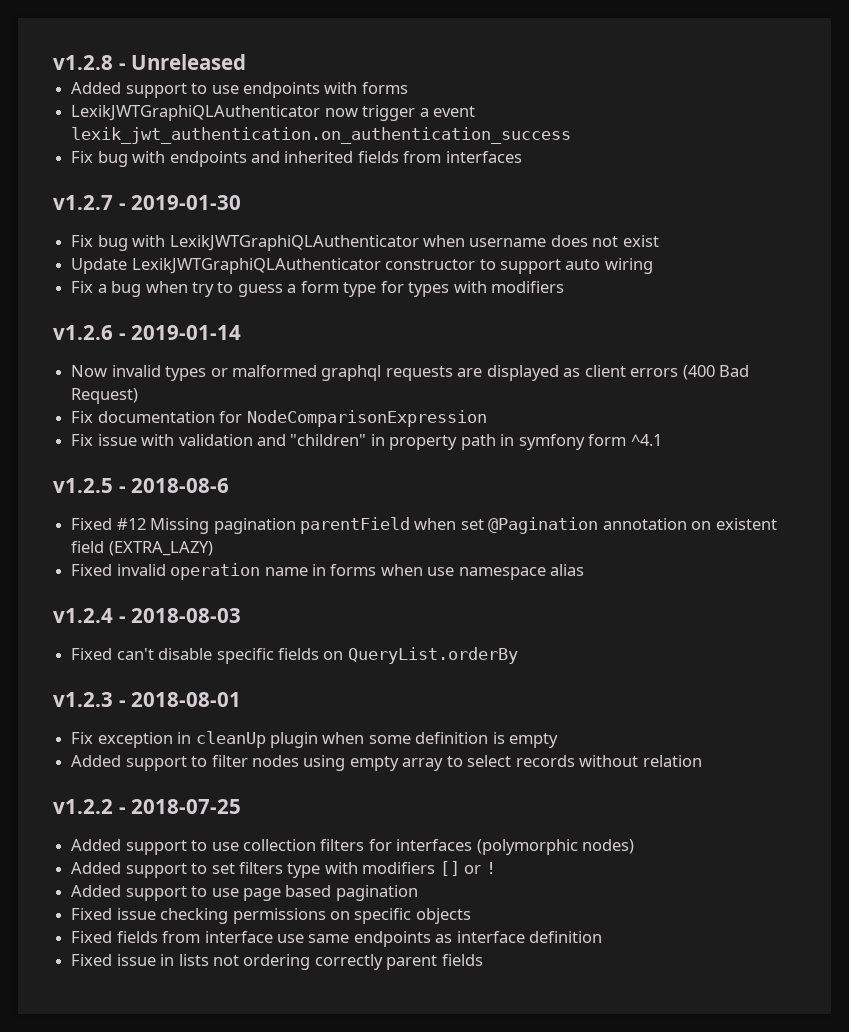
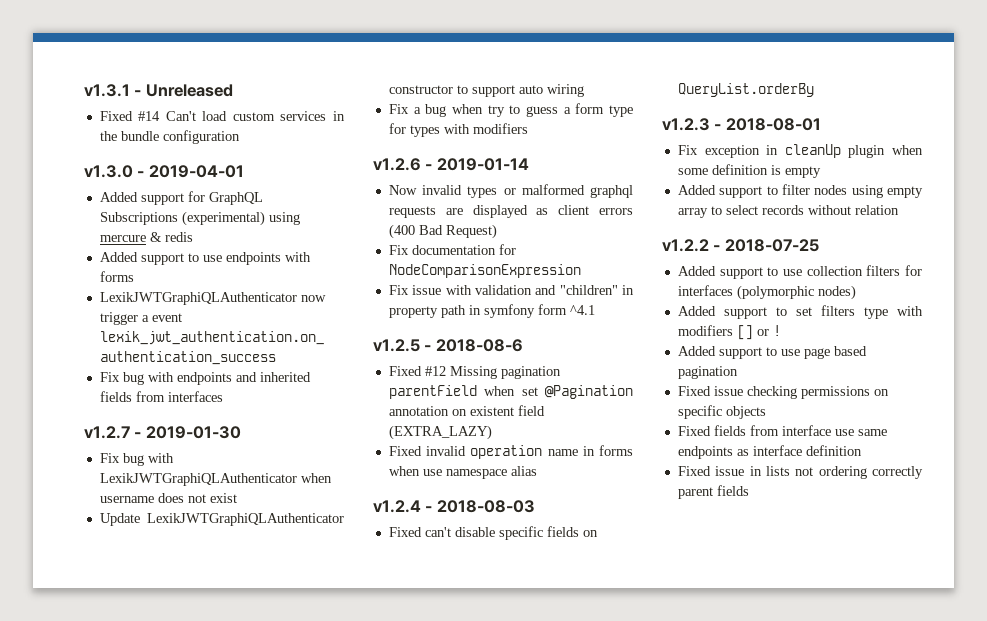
[53,55,113,70] v1.2.8 -> [84,84,130,97] v1.3.1
(247, 62) none -> [99,111,345,121] [99,130,240,144] [84,165,244,178] [99,191,263,205] [99,211,300,226] [99,232,193,242] // Fixed #14 Can't load custom services in the bundle configuration // v1.3.0 - 2019-04-01 // Added support for GraphQL Subscriptions (experimental) using mercure & redis

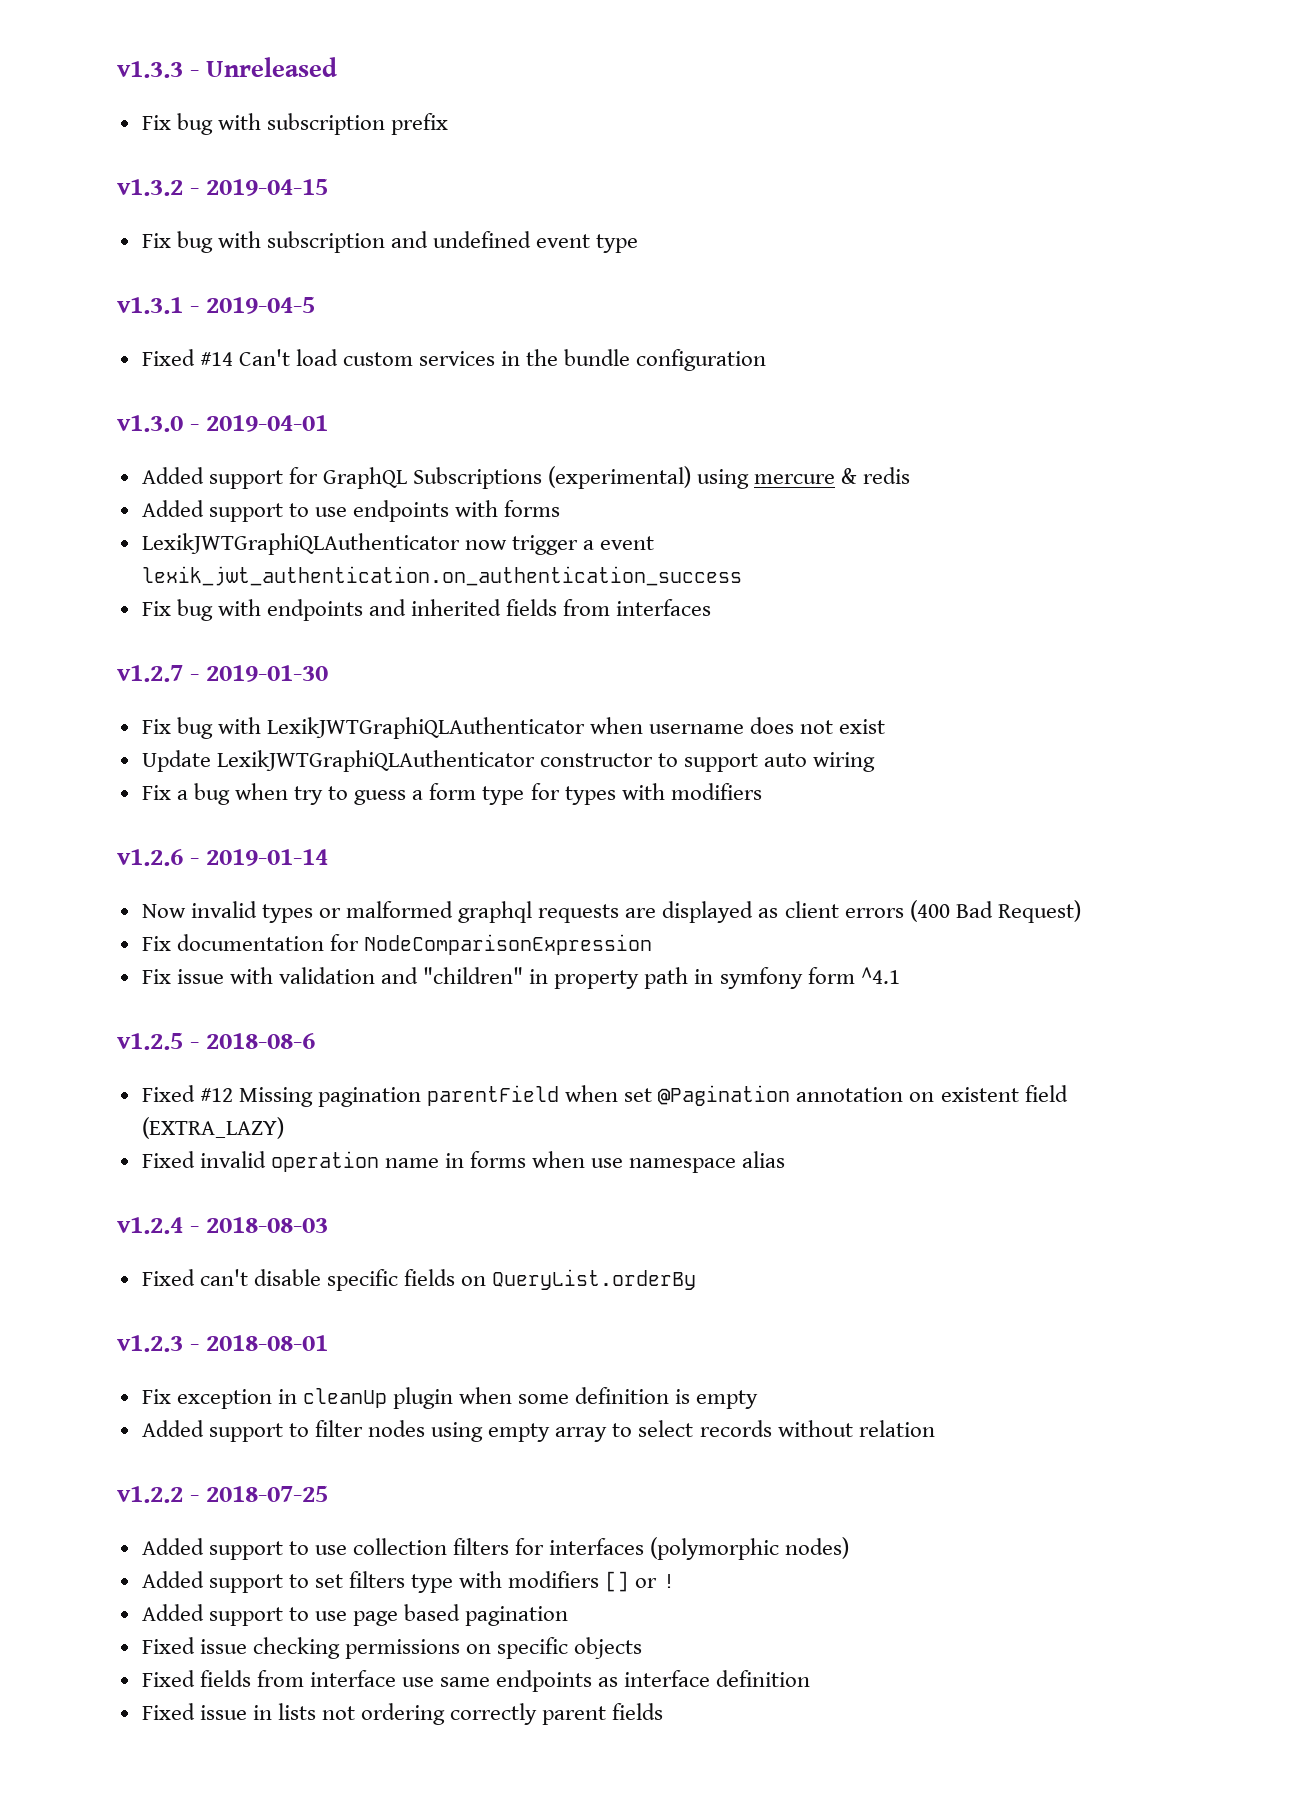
(84, 90) none -> [117,57,338,78] [141,113,449,135] [117,179,329,196] [141,231,639,253] v1.3.3 - Unreleased // Fix bug with subscription prefix // v1.3.2 - 2019-04-15 // Fix bug with subscription and undefined event type //
[145,84,233,97] Unreleased -> [206,297,316,314] 2019-04-5

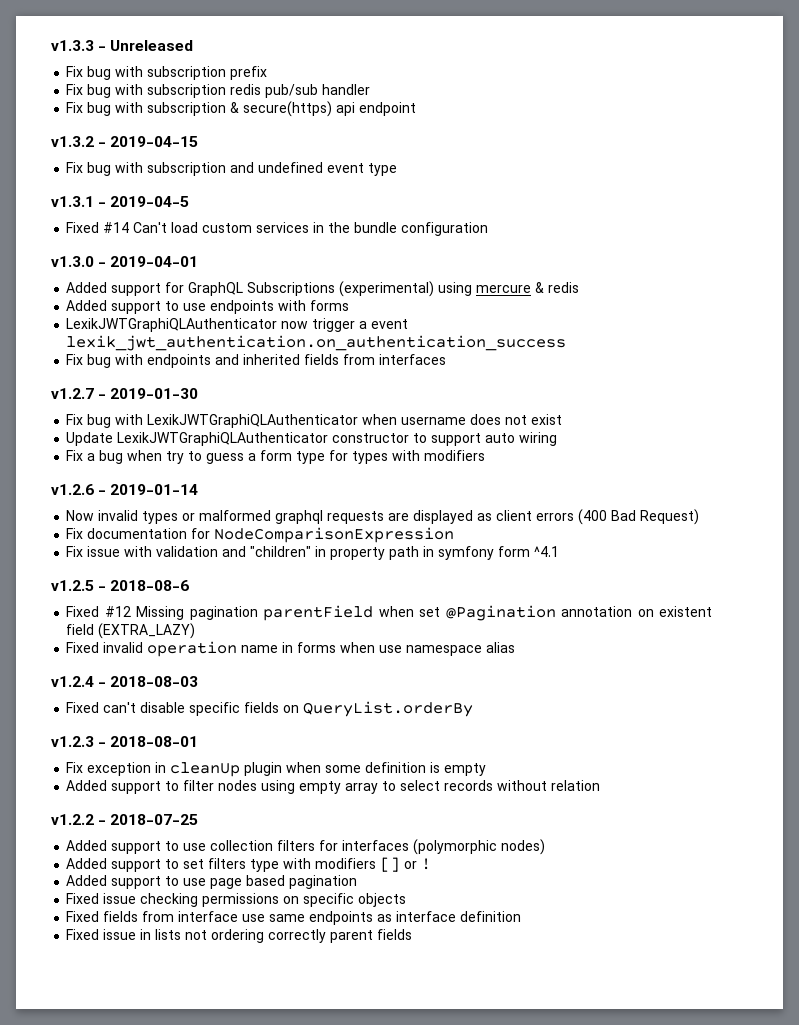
(449, 124) none -> [66,84,371,98] [66,101,417,117] // Fix bug with subscription redis pub/sub handler // Fix bug with subscription & secure(https) api endpoint

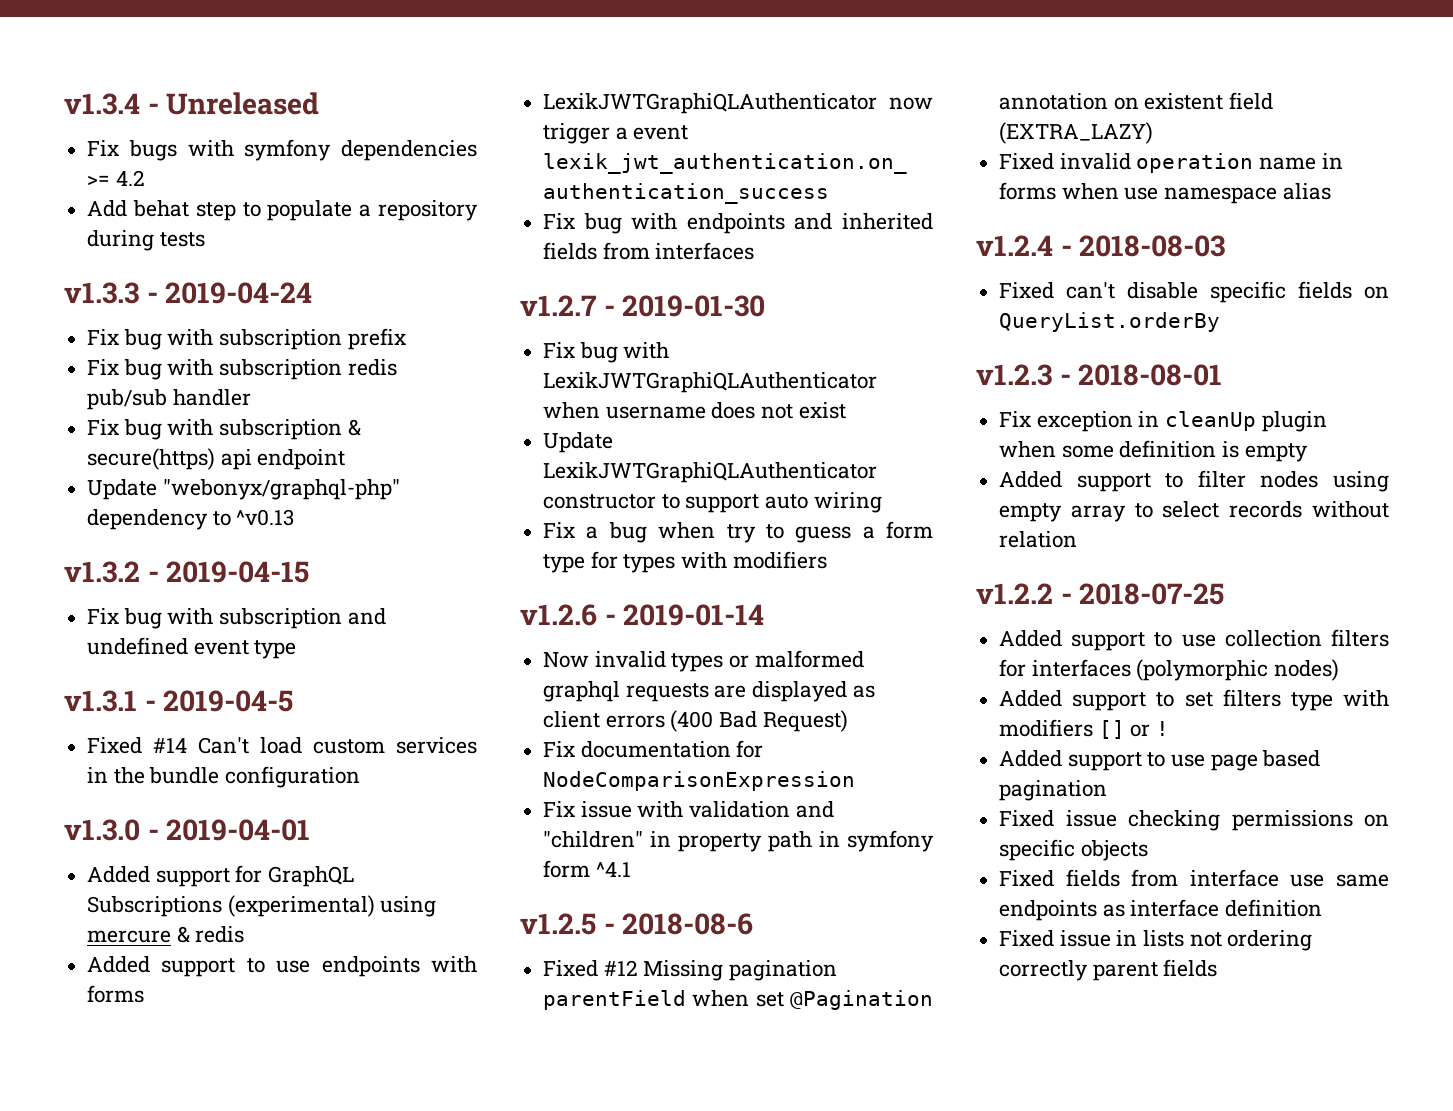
(51, 45) none -> [64,92,320,115] [87,139,477,161] [87,170,145,186] [87,200,478,221] [87,230,205,251] v1.3.4 - Unreleased // Fix bugs with symfony dependencies >= 4.2 // Add behat step to populate a repository during tests //
[110,40,194,51] Unreleased -> [165,282,313,304] 2019-04-24
(417, 109) none -> [87,479,400,500] [87,509,295,530] // Update "webonyx/graphql-php" dependency to ^v0.13

